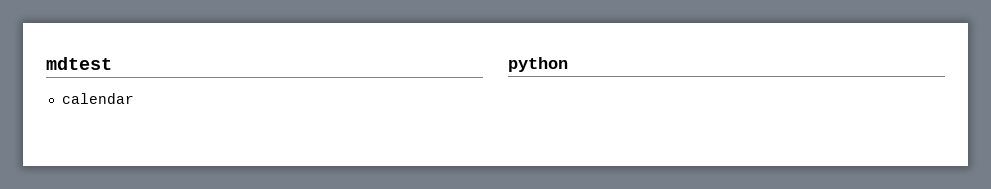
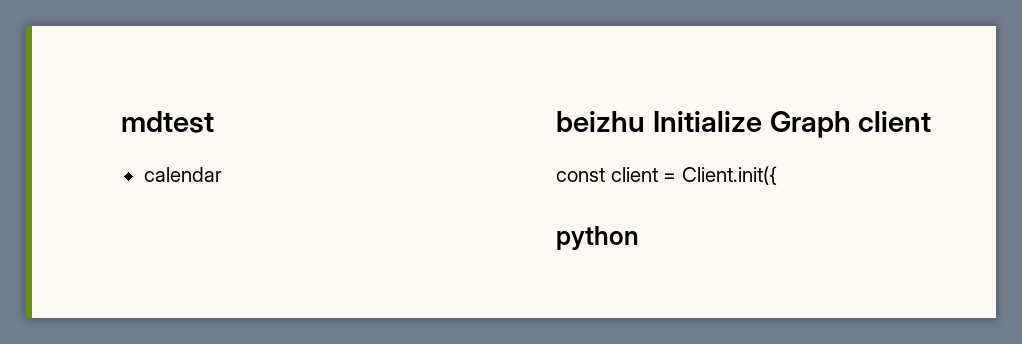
(134, 98) none -> [556,111,932,138] [556,166,777,185] // beizhu Initialize Graph client // const client = Client.init({

